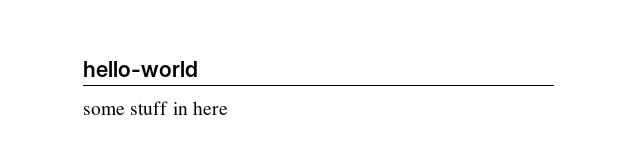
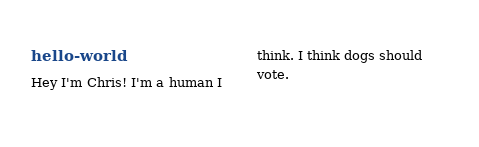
[83,101,228,115] some stuff in here -> [31,77,222,90] [257,50,422,63] [256,70,289,79] Hey I'm Chris! I'm a human I think. I think dogs should vote.

